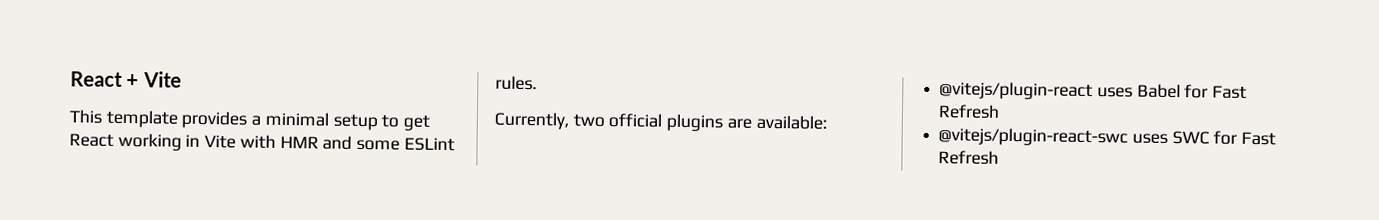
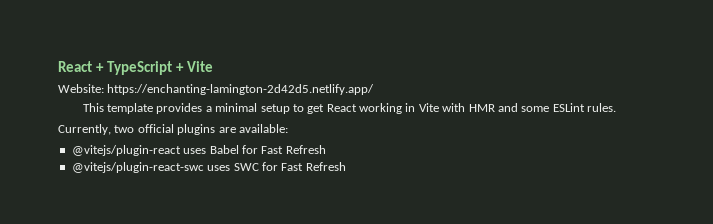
[142,71,182,88] Vite -> [106,61,213,75] [58,84,375,95] TypeScript + Vite // Website: https://enchanting-lamington-2d42d5.netlify.app/

